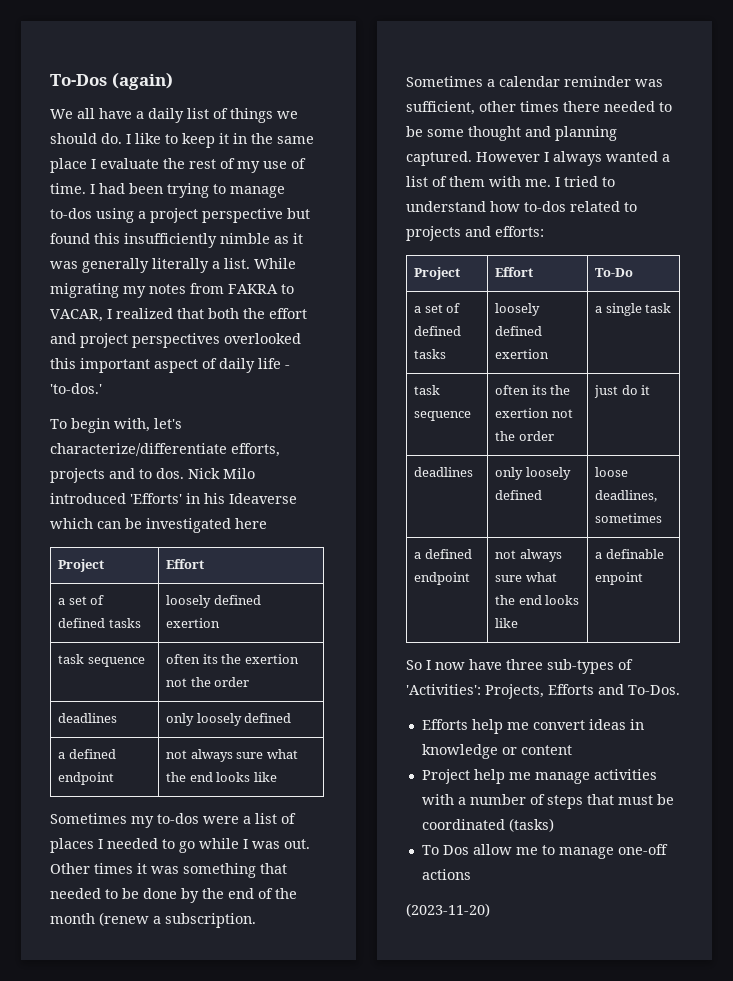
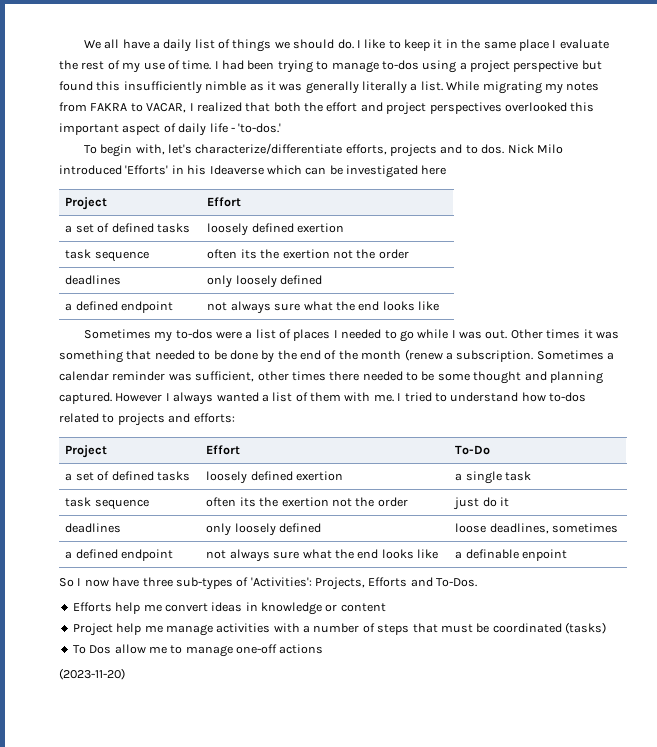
[50,72,173,90] To-Dos (again) // -> (83, 44) none

